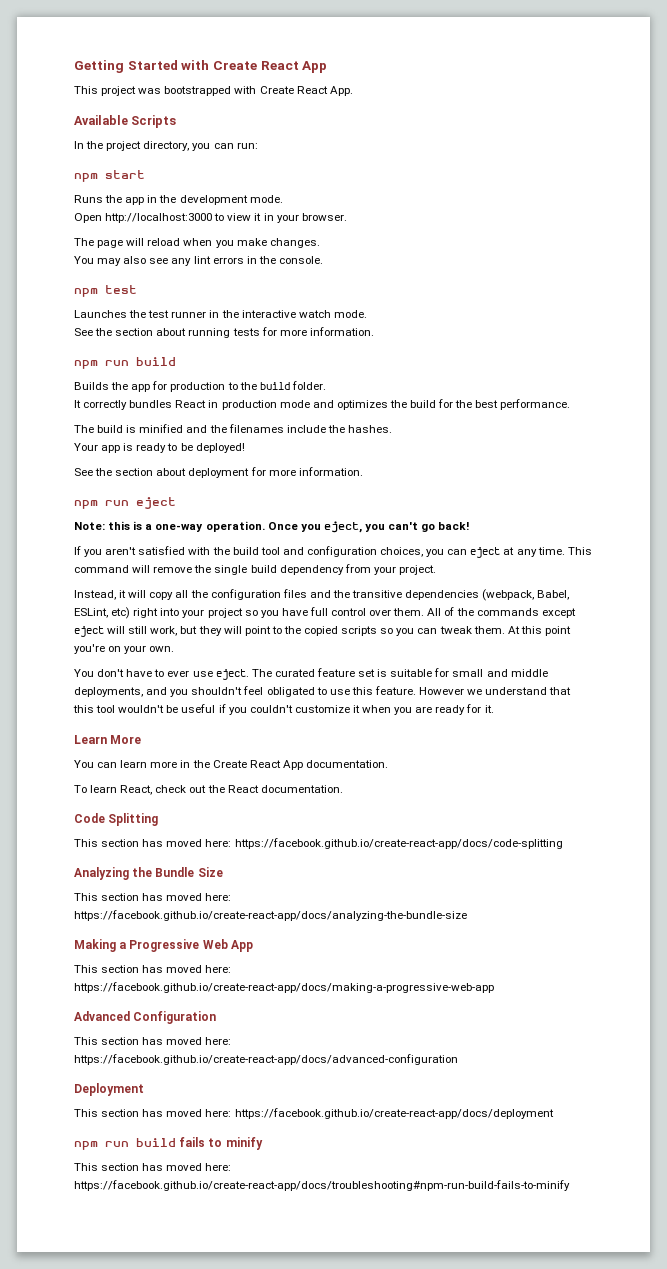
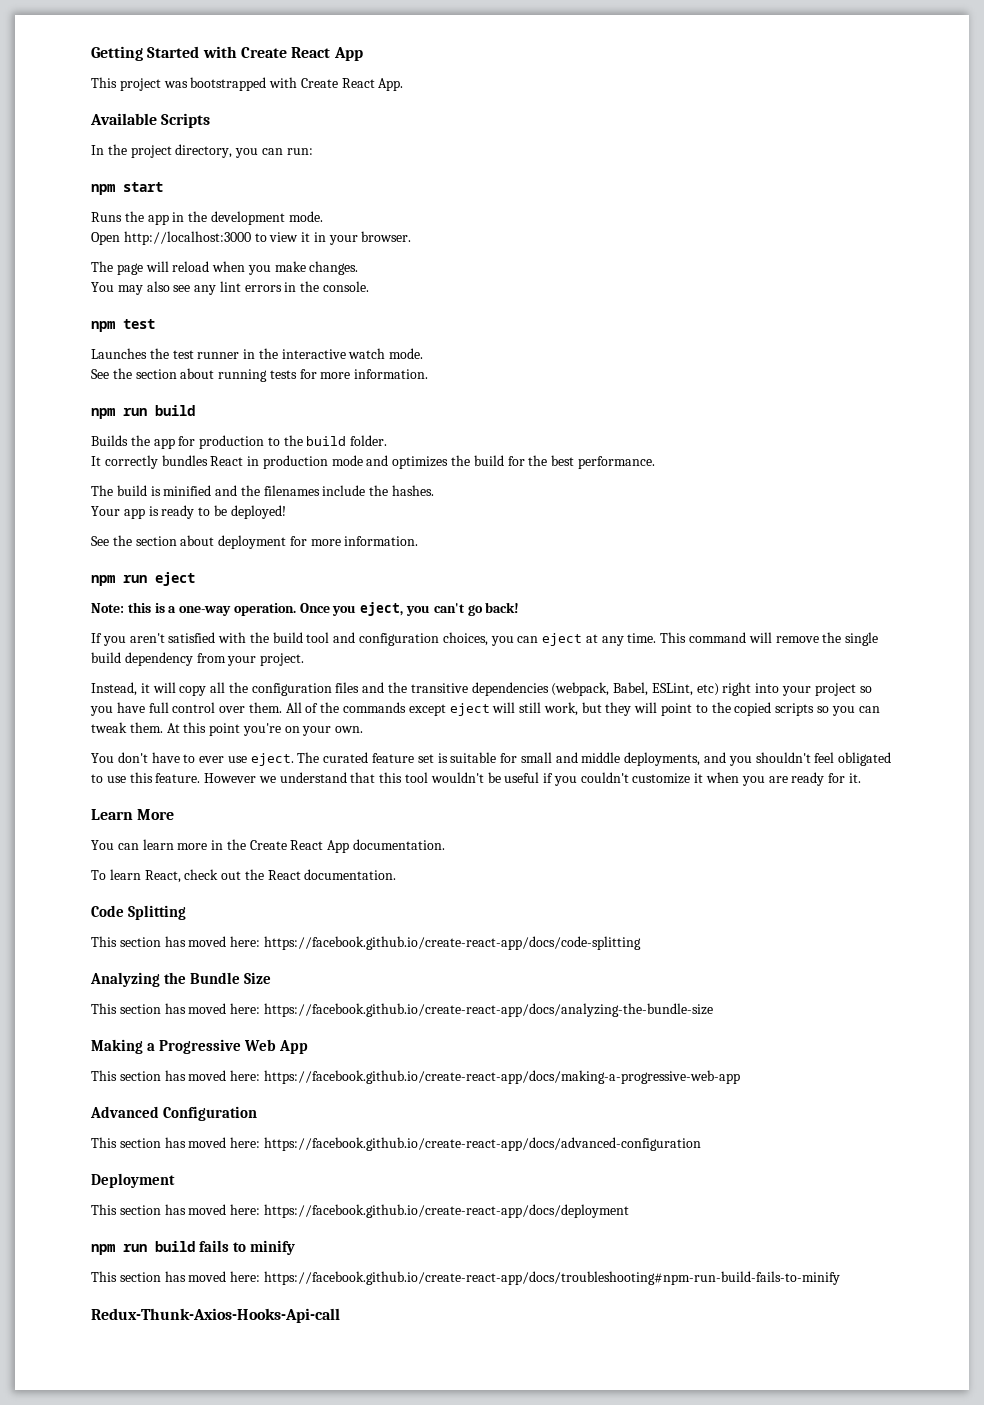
(570, 1185) none -> [91,1308,340,1323] // Redux-Thunk-Axios-Hooks-Api-call

